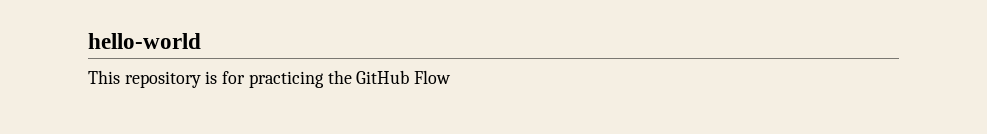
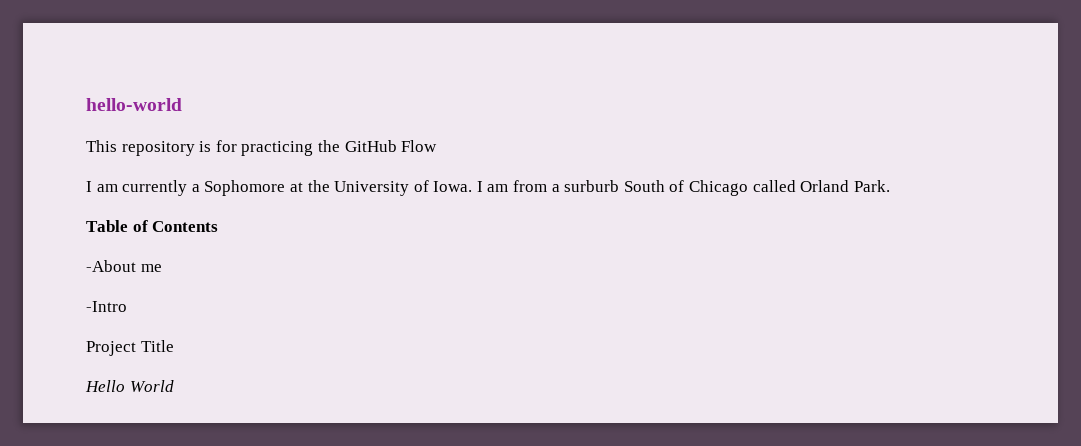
(452, 77) none -> [86,180,890,196] [86,220,219,232] [86,260,162,272] [86,301,127,312] [86,340,174,356] [85,380,174,392] // I am currently a Sophomore at the University of Iowa. I am from a surburb South of Chicago called Orland Park. // Table of Contents // -About me // -Intro // Project Title // Hello World

